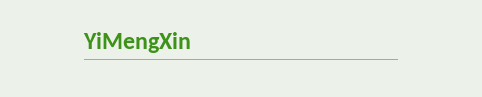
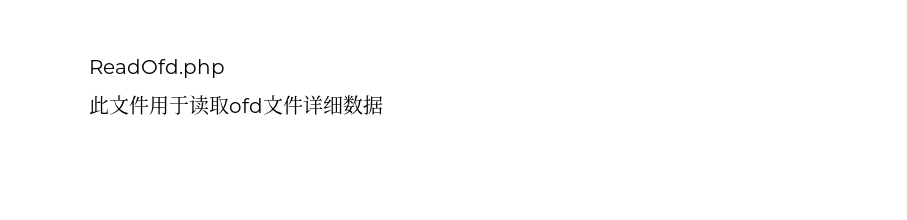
[83,32,191,53] YiMengXin -> [89,59,225,78] [89,95,383,116] ReadOfd.php // 此文件用于读取ofd文件详细数据

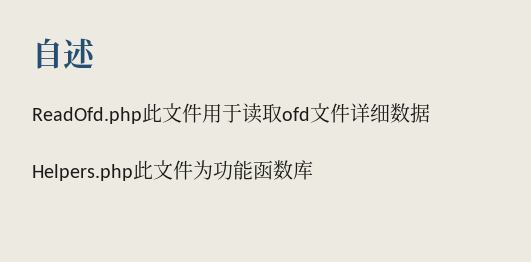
(89, 68) none -> [32,38,96,69] 自述 //
(225, 68) // -> (142, 115) none
(383, 105) none -> [32,160,313,181] // Helpers.php此文件为功能函数库

